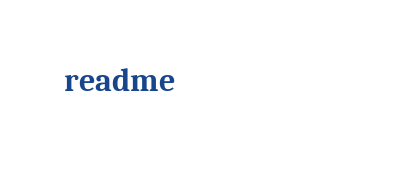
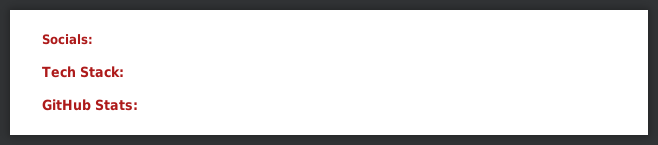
[64,68,175,91] readme -> [42,34,93,45] [42,66,124,78] [42,99,138,111] Socials: // Tech Stack: // GitHub Stats:

